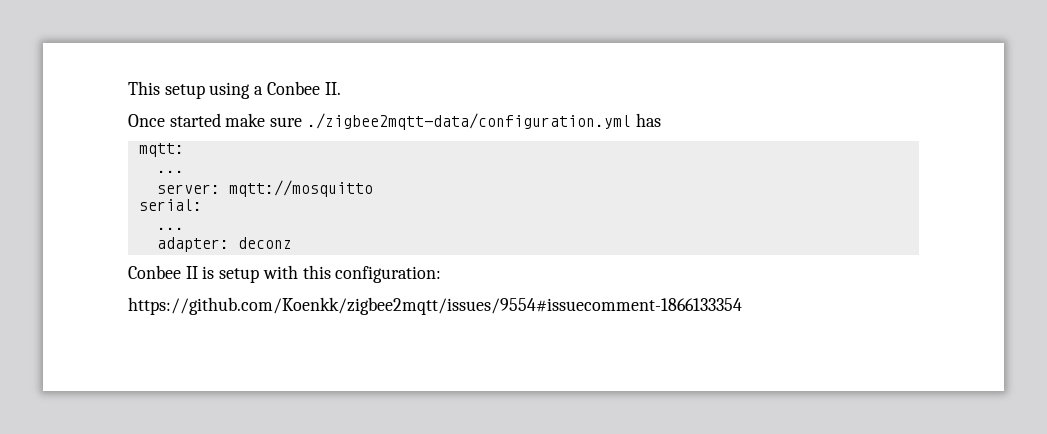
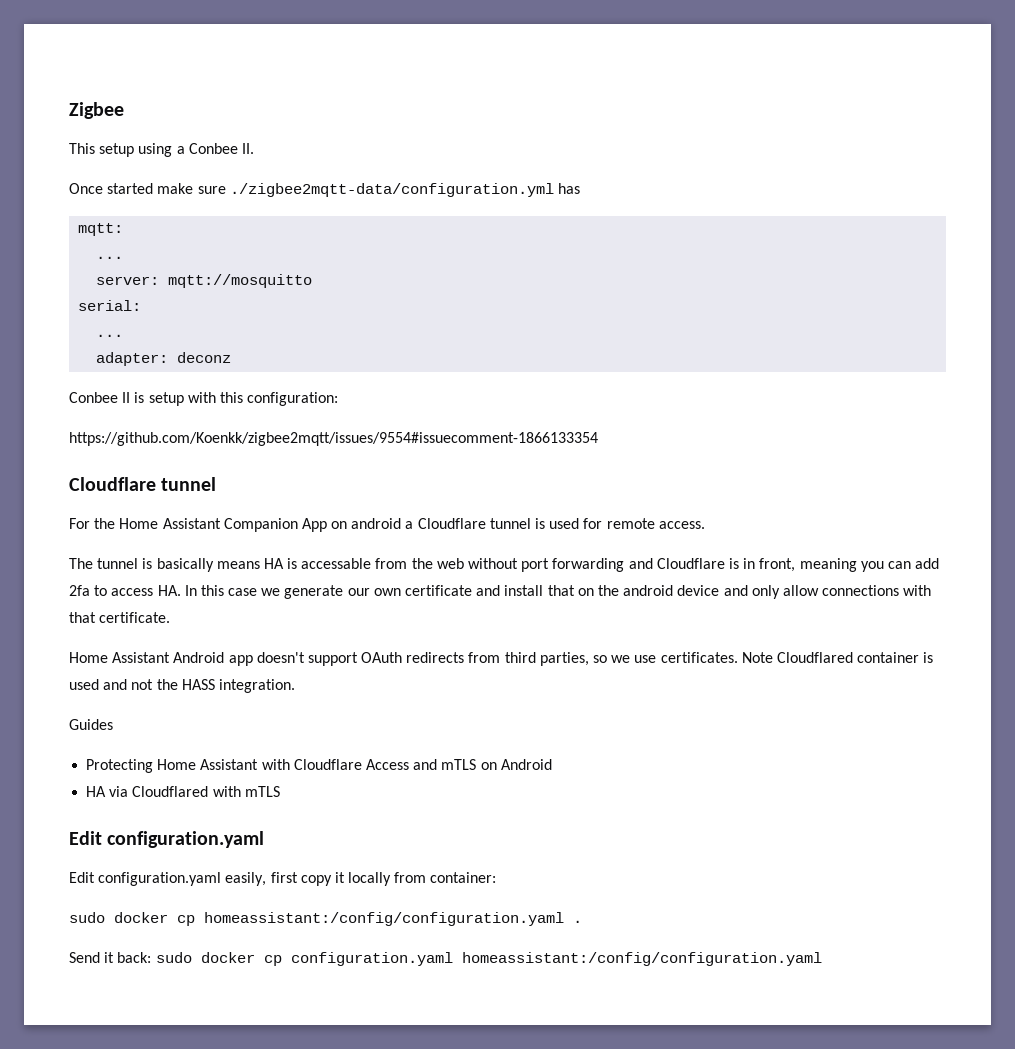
(128, 88) none -> [69,102,124,119] Zigbee //
(742, 306) none -> [69,477,217,491] [69,518,705,532] [69,558,940,572] [69,585,932,599] [69,612,171,623] [69,652,934,666] [69,679,295,693] [69,719,113,730] [86,759,552,773] [86,786,280,797] [69,831,265,848] [69,872,497,886] [69,912,582,926] [69,952,822,966] // Cloudflare tunnel // For the Home Assistant Companion App on android a Cloudflare tunnel is used for remote access. // The tunnel is basically means HA is accessable from the web without port forwarding and Cloudflare is in front, meaning you can add 2fa to access HA. In this case we generate our own certificate and install that on the android device and only allow connections with that certificate. // Home Assistant Android app doesn't support OAuth redirects from third parties, so we use certificates. Note Cloudflared container is used and not the HASS integration. // Guides // Protecting Home Assistant with Cloudflare Access and mTLS on Android // HA via Cloudflared with mTLS // Edit configuration.yaml // Edit configuration.yaml easily, first copy it locally from container: // sudo docker cp homeassistant:/config/configuration.yaml . // Send it back: sudo docker cp configuration.yaml homeassistant:/config/configuration.yaml

